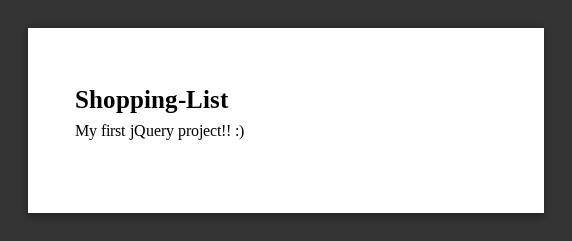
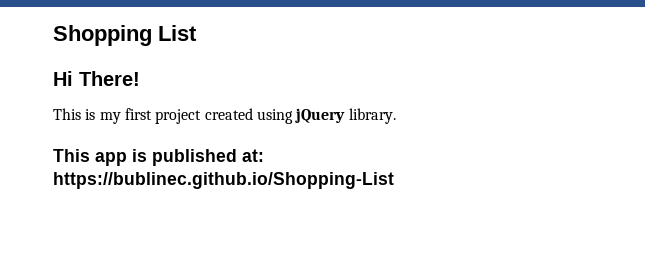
[75,90,229,113] [75,124,245,140] Shopping-List // My first jQuery project!! :) -> [53,25,197,46] [53,71,140,86] [53,108,396,124] [53,149,264,166] [53,172,394,189] Shopping List // Hi There! // This is my first project created using jQuery library. // This app is published at: https://bublinec.github.io/Shopping-List

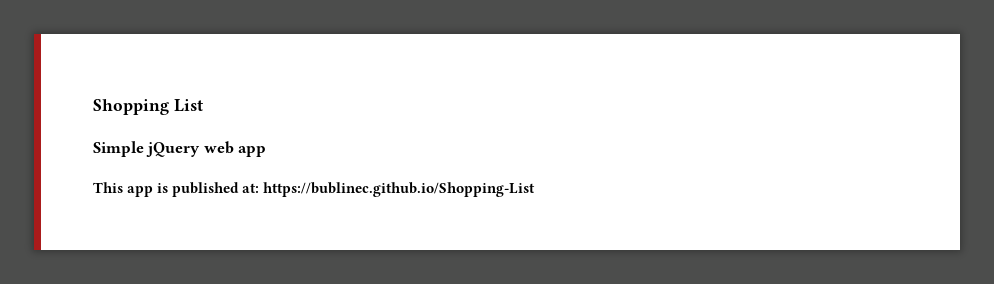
[53,71,140,86] [53,108,396,124] Hi There! // This is my first project created using jQuery library. -> [93,141,267,157] Simple jQuery web app

